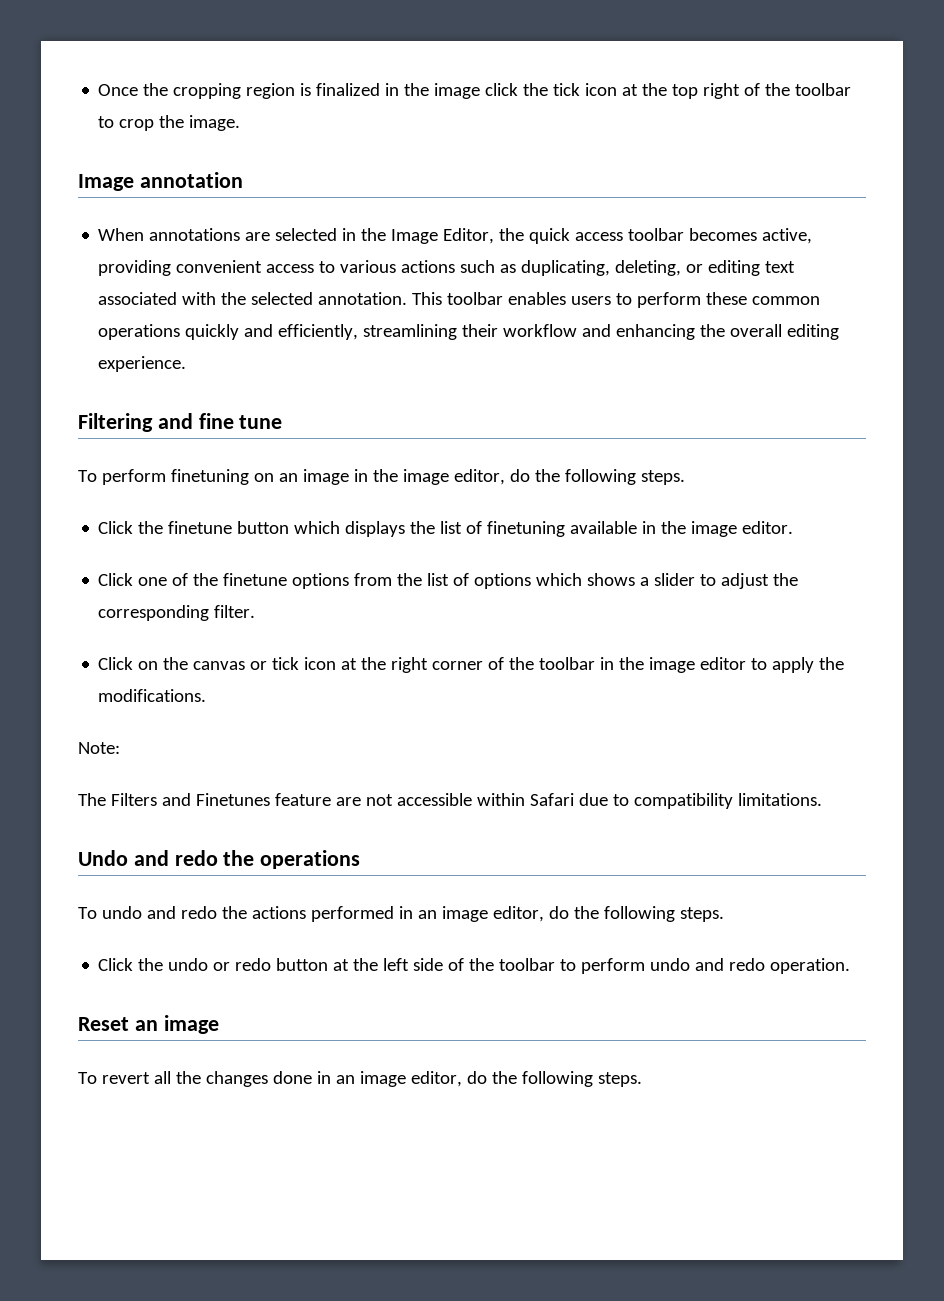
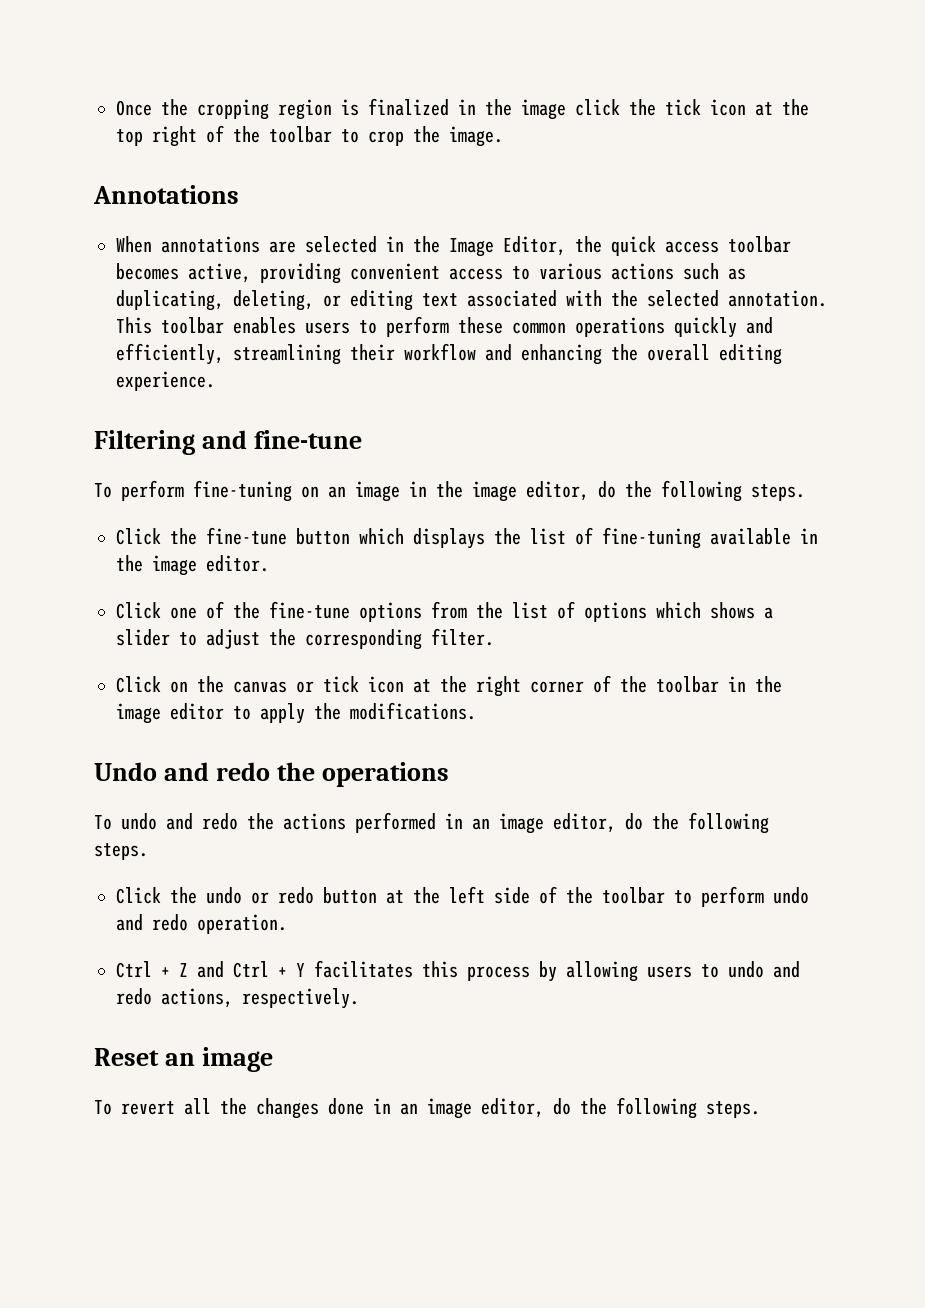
[78,172,243,191] Image annotation -> [93,185,239,204] Annotations
[198,413,283,429] fine tune -> [254,430,363,449] fine-tune
[170,469,249,485] finetuning -> [193,480,292,502] fine-tuning
[168,521,233,534] finetune -> [206,527,287,545] fine-tune
[487,521,566,537] finetuning -> [602,527,701,549] fine-tuning
[223,573,288,586] finetune -> [269,601,350,619] fine-tune
[78,742,120,754] [78,793,822,809] // Note: // The Filters and Finetunes feature are not accessible within Safari due to compatibility limitations. -> (476, 711) none
(851, 966) none -> [116,960,800,982] [116,988,359,1009] // Ctrl + Z and Ctrl + Y facilitates this process by allowing users to undo and redo actions, respectively.

